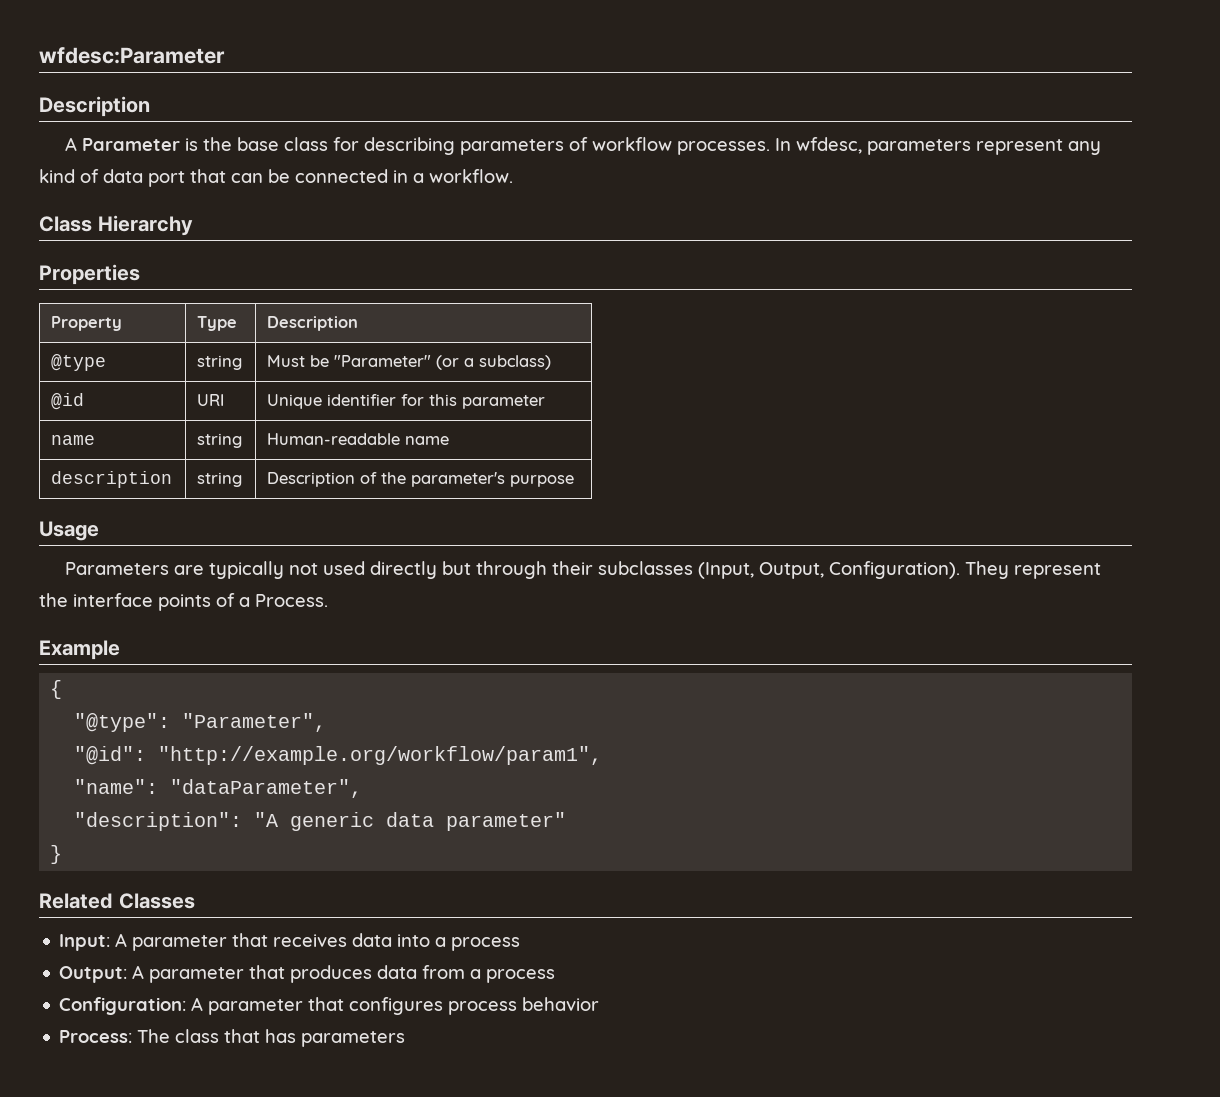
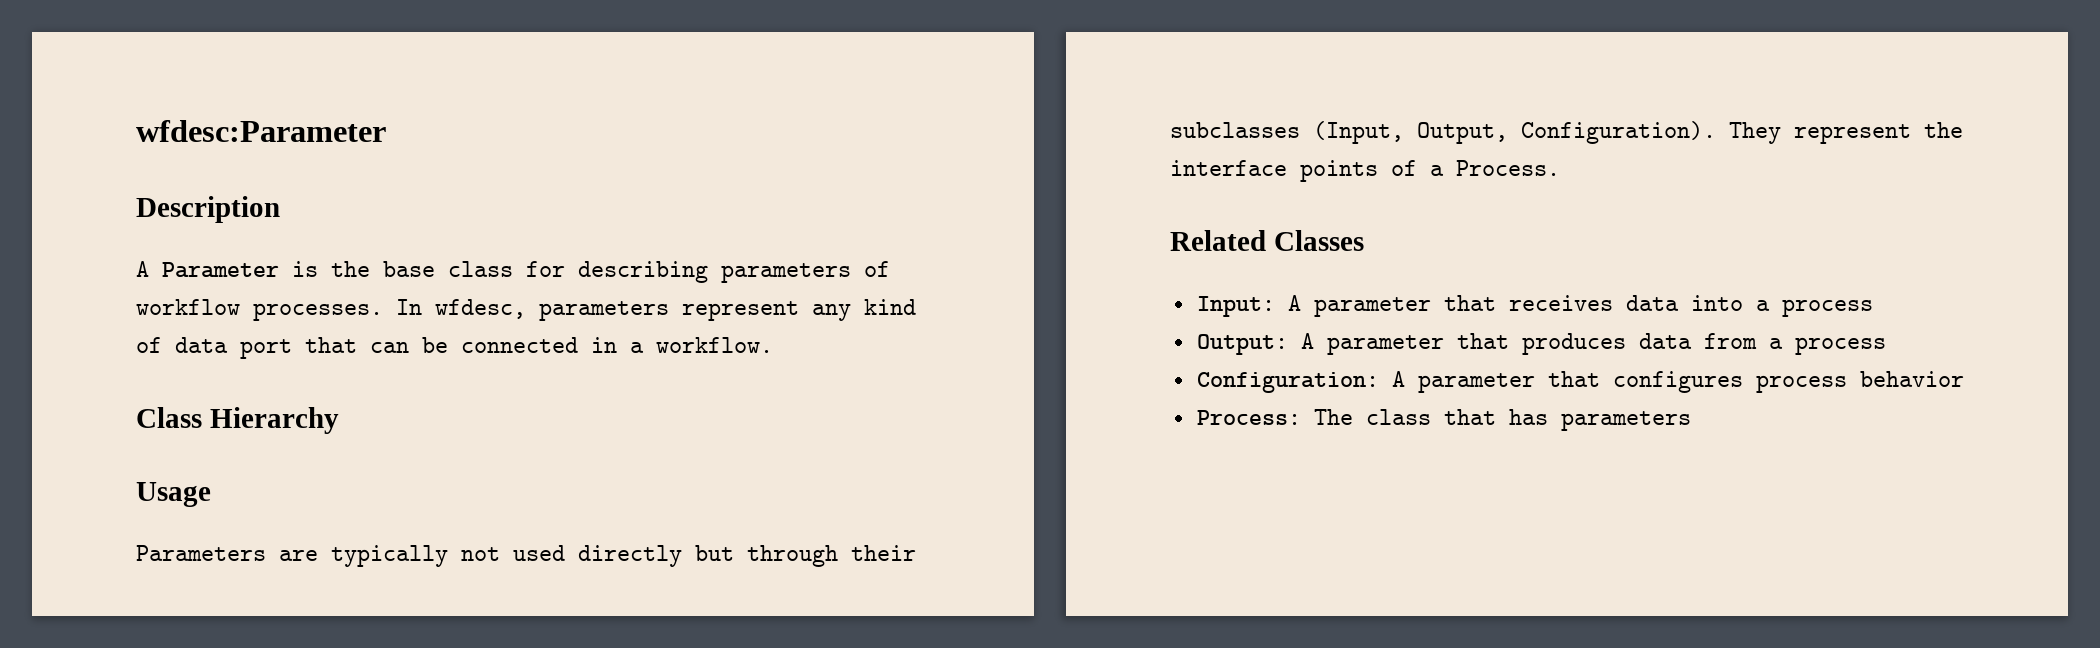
[39,264,140,285] [51,316,123,331] [197,316,238,331] [267,316,359,331] [51,354,107,371] [197,355,243,370] [267,355,552,370] [51,393,85,410] [197,394,225,406] [267,394,546,409] [51,435,96,445] [197,433,243,448] [267,433,450,445] [51,471,173,488] [197,472,243,487] [267,472,575,487] // Properties // Property | Type | Description // @type | string | Must be "Parameter" (or a subclass) // @id | URI | Unique identifier for this parameter // name | string | Human-readable name // description | string | Description of the parameter's purpose -> (339, 420) none
[39,640,120,660] [50,680,63,699] [74,713,327,732] [74,746,603,765] [74,779,363,798] [74,812,567,831] [50,845,63,864] // Example // { // "@type": "Parameter", // "@id": "http://example.org/workflow/param1", // "name": "dataParameter", // "description": "A generic data parameter" // } -> (1560, 168) none

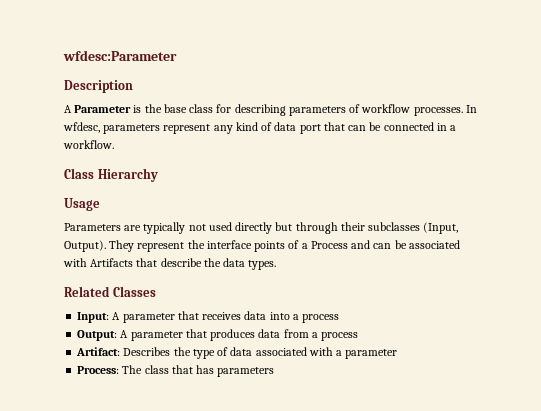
[1417,121,1716,144] Output, Configuration). -> [64,240,106,252] Output).
[1456,160,1560,176] Process. -> [310,240,460,249] [63,258,277,270] Process and can be associated with Artifacts that describe the data types.
[1196,371,1964,393] Configuration: A parameter that configures process behavior -> [76,347,398,359] Artifact: Describes the type of data associated with a parameter

